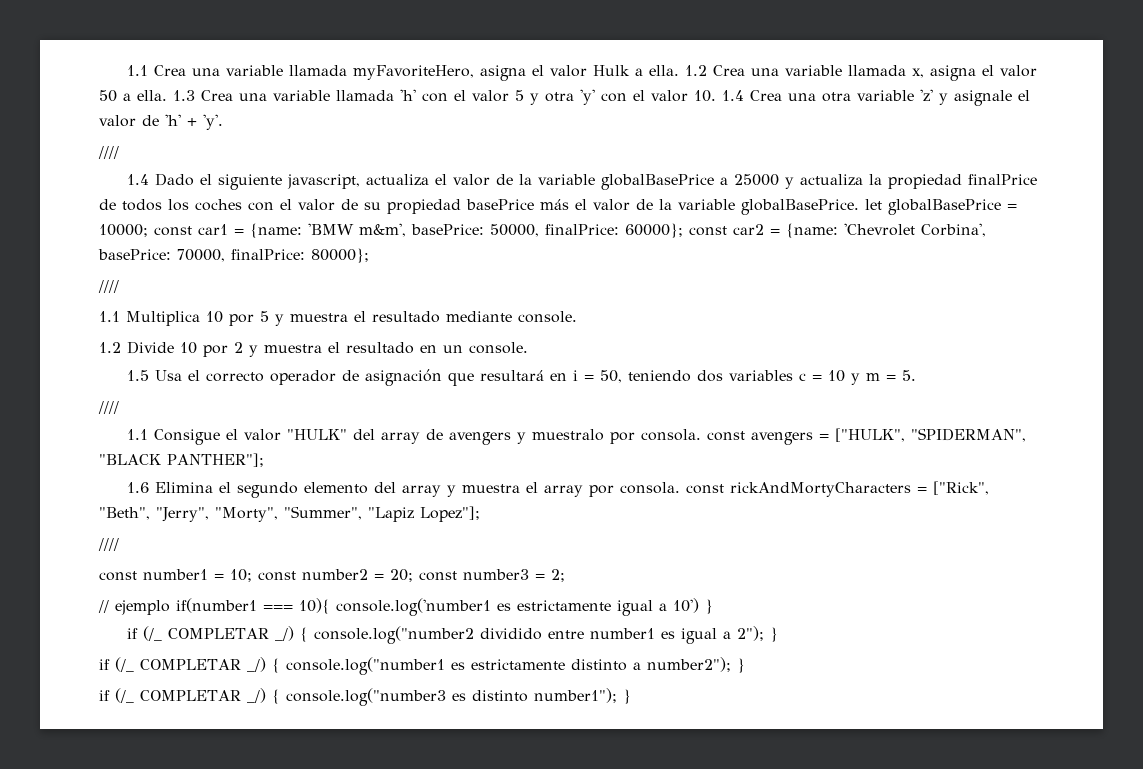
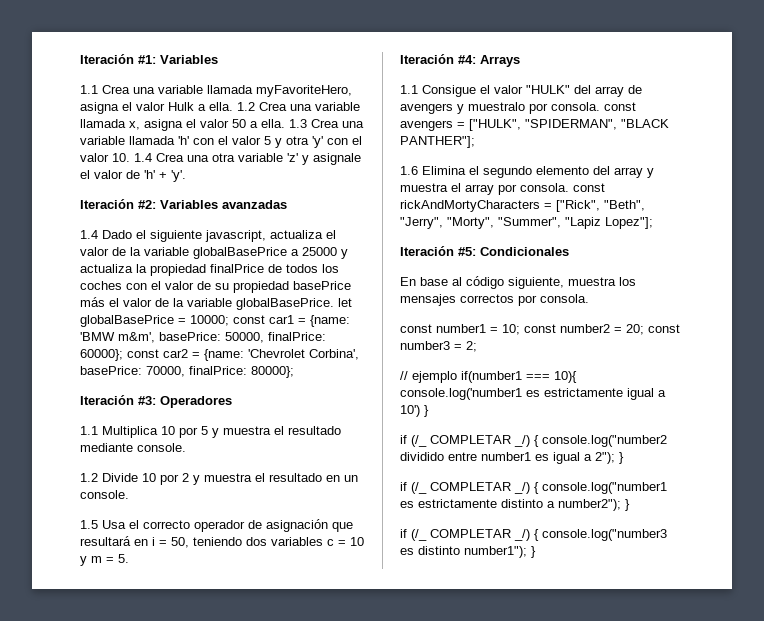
(127, 70) none -> [80,54,218,64] Iteración #1: Variables //
[98,146,119,159] //// -> [80,199,287,209] Iteración #2: Variables avanzadas
[98,280,119,293] //// -> [80,395,232,408] Iteración #3: Operadores
[98,401,119,414] //// -> [400,54,520,67] Iteración #4: Arrays
[98,538,119,551] //// -> [400,246,569,256] [400,276,636,289] [400,294,589,306] Iteración #5: Condicionales // En base al código siguiente, muestra los mensajes correctos por consola.

